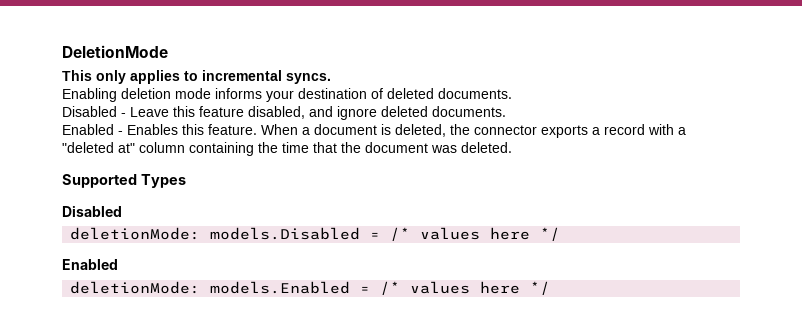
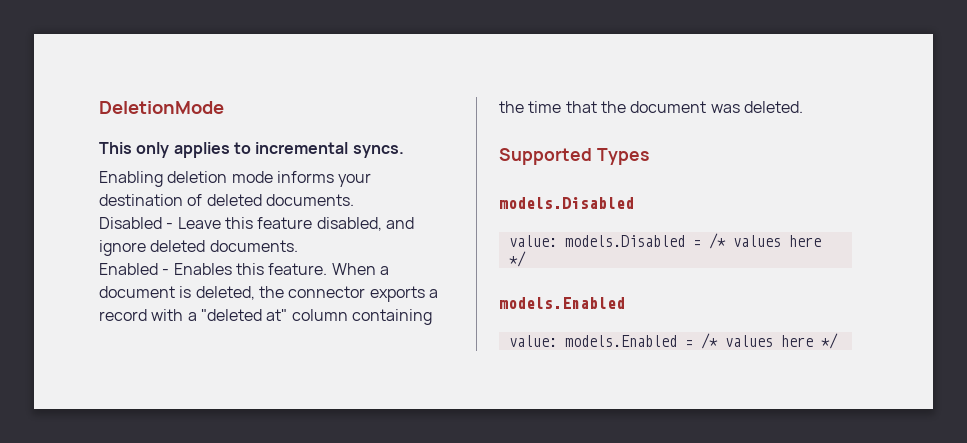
[62,205,122,217] [70,227,201,240] Disabled // deletionMode: -> [499,197,634,209] [508,235,557,247] models.Disabled // value:
[62,259,118,270] [70,281,201,294] Enabled // deletionMode: -> [499,297,625,309] [508,335,557,347] models.Enabled // value:

